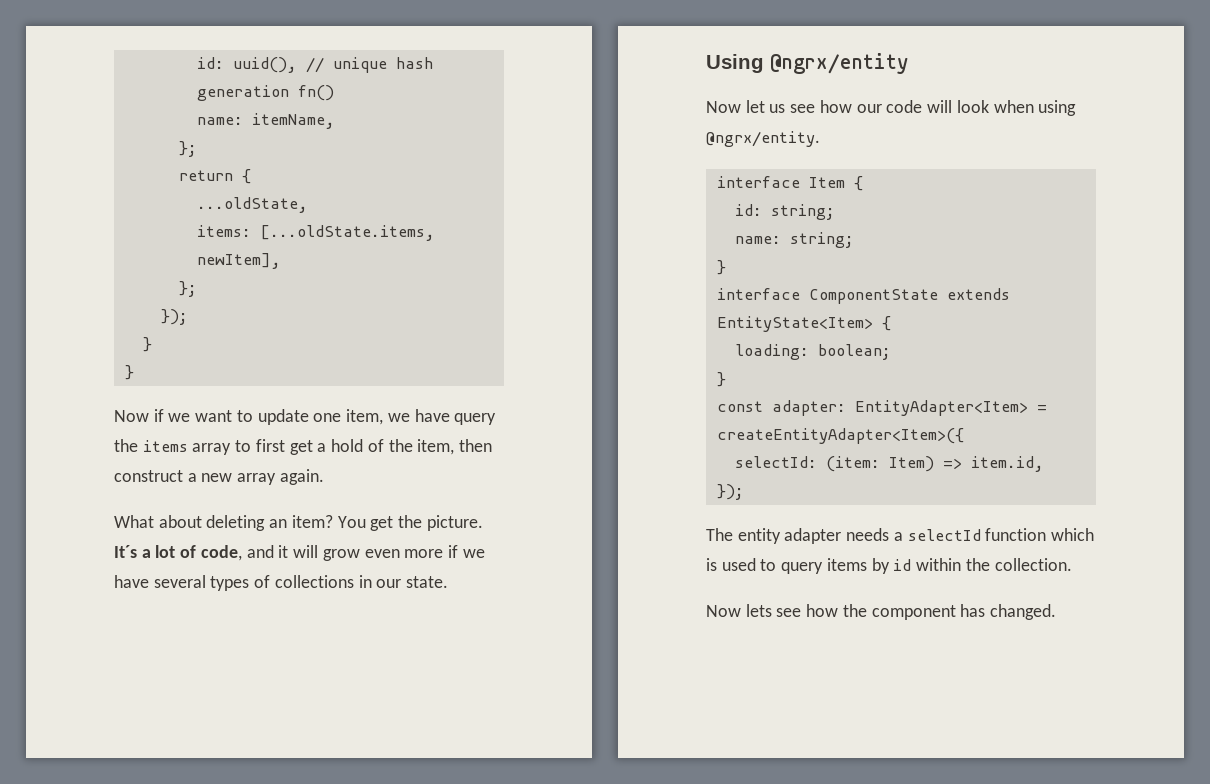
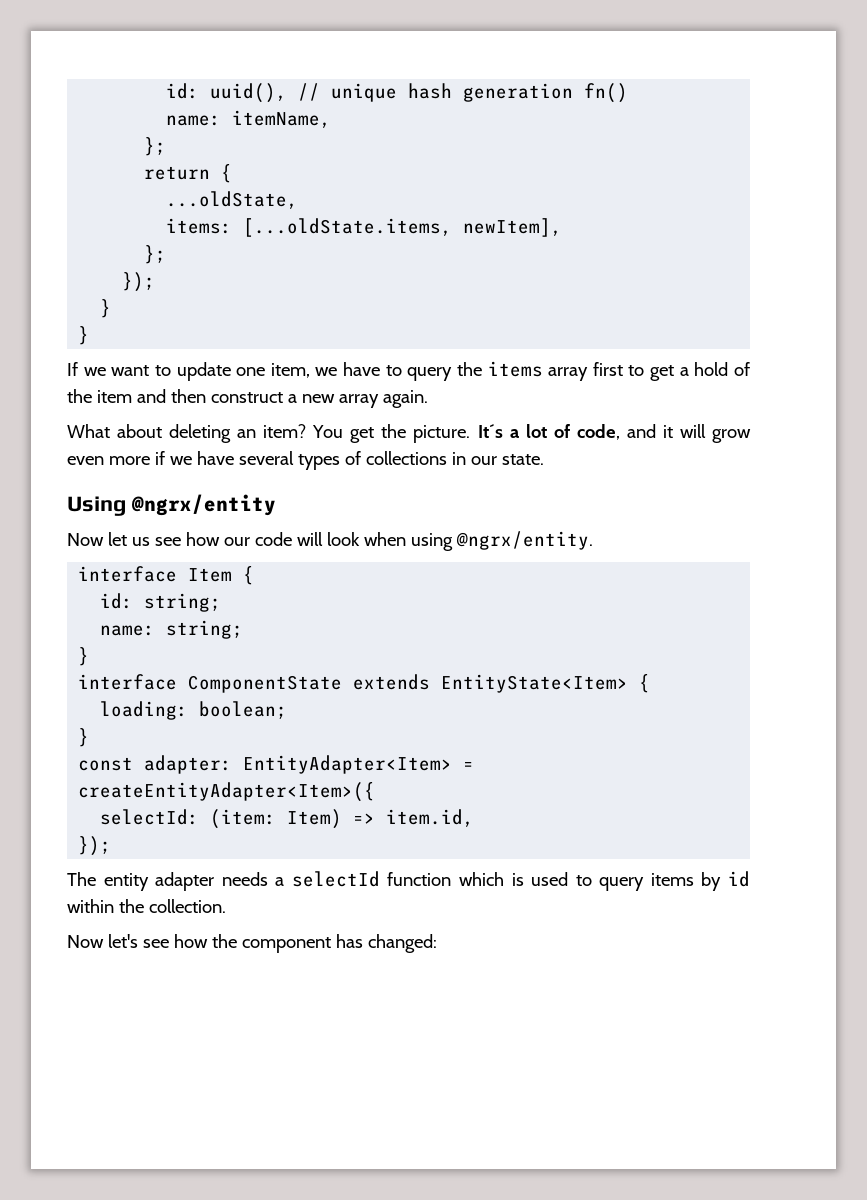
[114,409,164,422] Now if -> [67,362,78,376] If
(450, 415) none -> [385,365,402,376] to
[235,439,285,452] to first -> [592,362,645,376] first to
[417,439,455,455] item, -> [96,389,166,403] item and
[745,604,772,617] lets -> [107,934,138,948] let's
[990,604,1057,620] changed. -> [367,934,437,953] changed:

